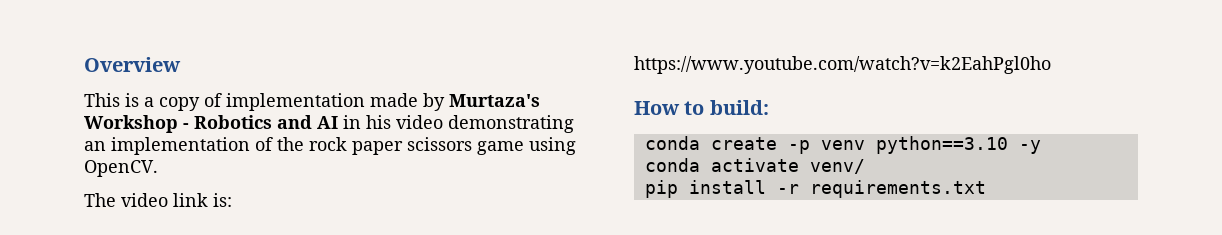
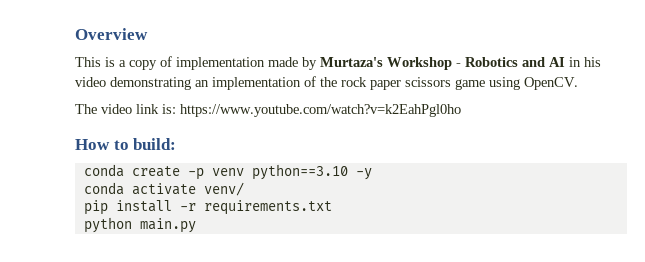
(986, 189) none -> [83,217,196,233] // python main.py

